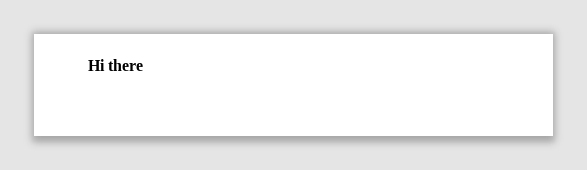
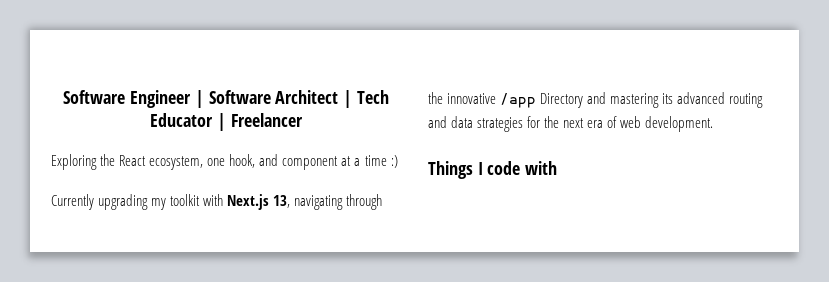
[88,59,144,71] Hi there -> [63,90,389,108] [150,113,303,131] [51,154,398,170] [51,194,383,210] [428,92,764,108] [428,116,714,132] [428,161,558,179] Software Engineer | Software Architect | Tech Educator | Freelancer // Exploring the React ecosystem, one hook, and component at a time :) // Currently upgrading my toolkit with Next.js 13, navigating through the innovative /app Directory and mastering its advanced routing and data strategies for the next era of web development. // Things I code with

